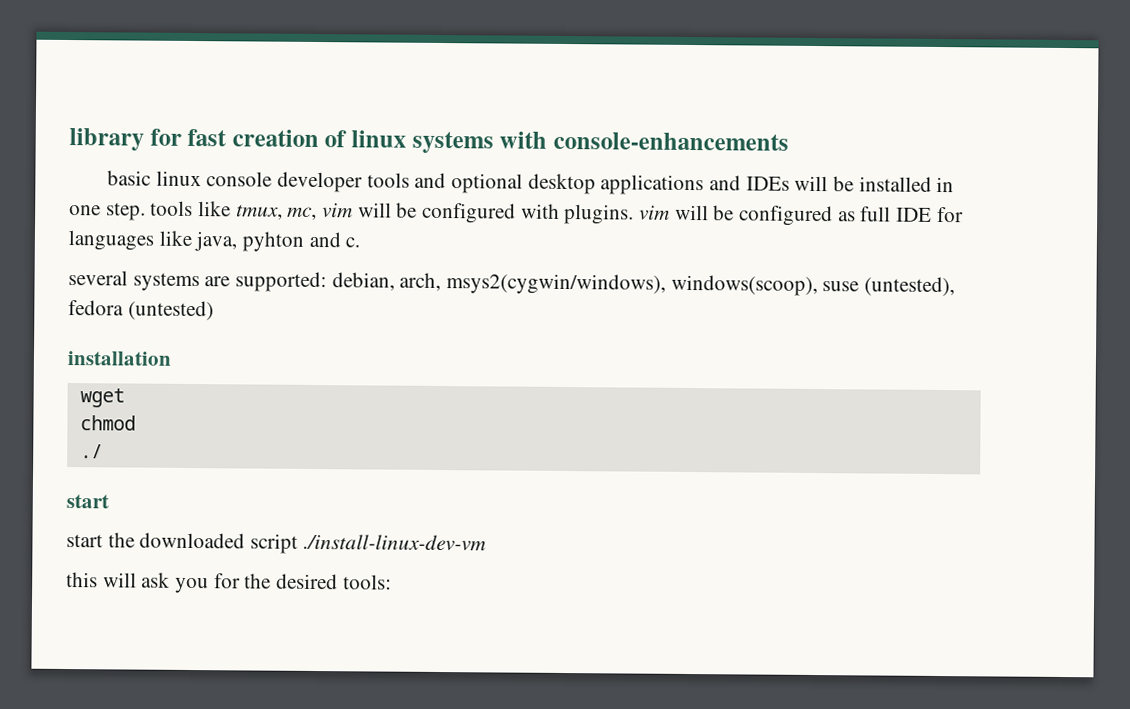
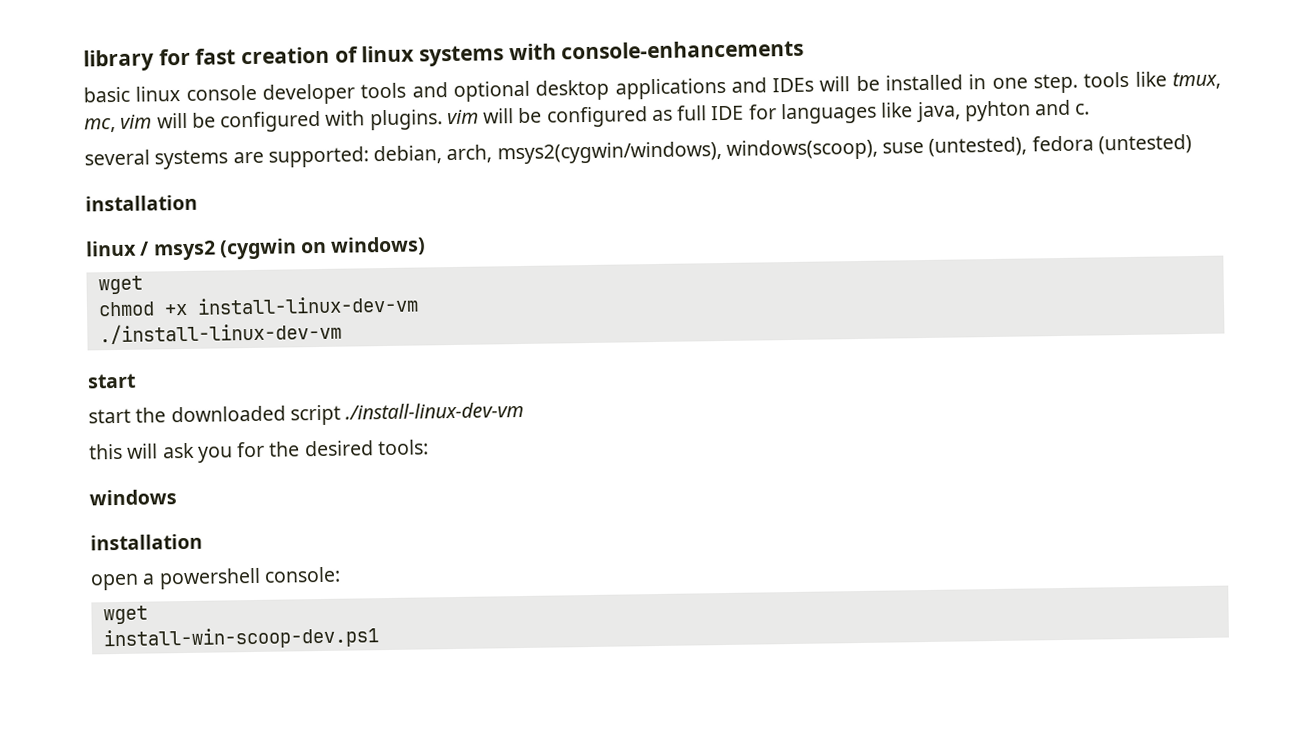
(172, 358) none -> [85,236,427,261] // linux / msys2 (cygwin on windows)
[79,444,103,459] // ./ -> [163,295,419,316] [98,321,342,345] +x install-linux-dev-vm // ./install-linux-dev-vm
(392, 582) none -> [89,489,177,506] [90,533,203,551] [90,566,341,591] [102,605,148,625] [102,626,380,651] // windows // installation // open a powershell console: // wget // install-win-scoop-dev.ps1

